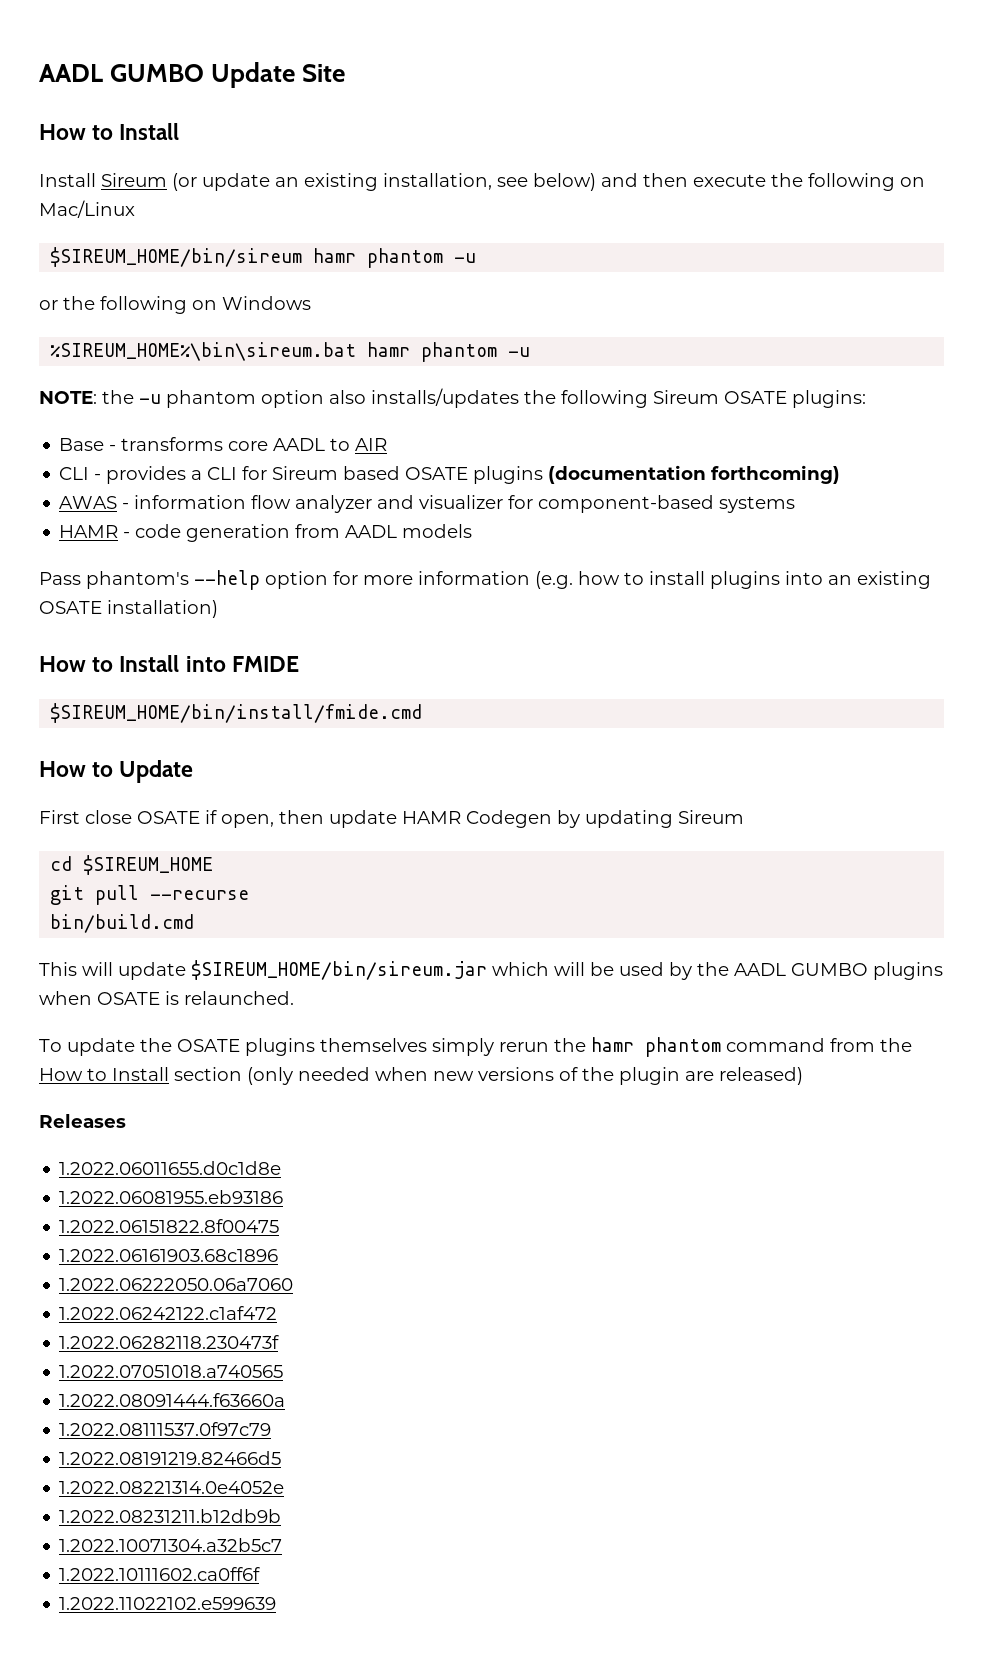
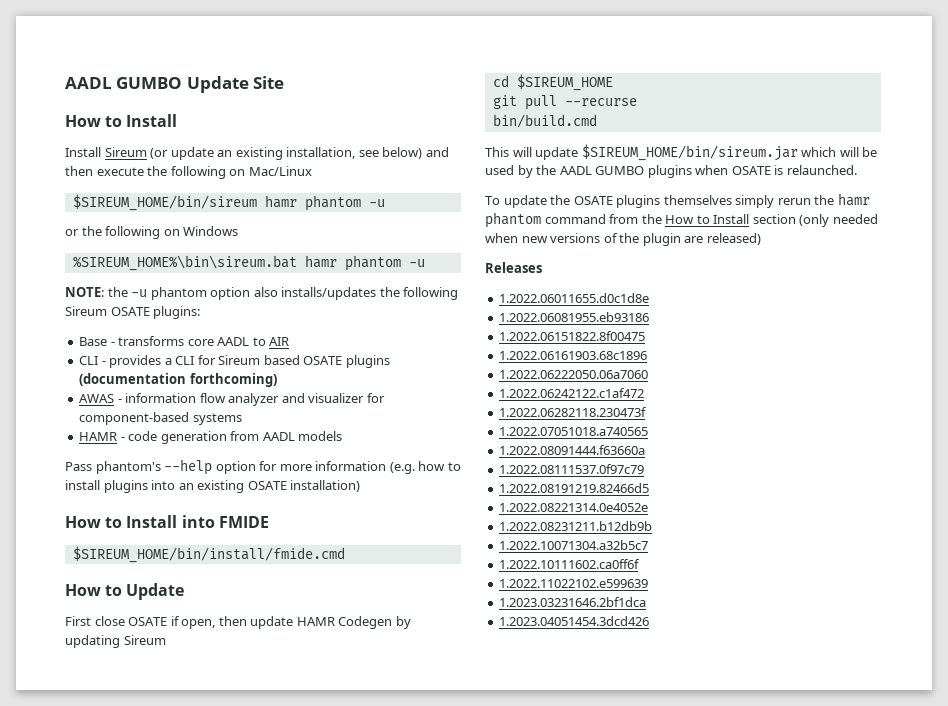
(277, 1603) none -> [499,597,647,607] [499,616,650,626] // 1.2023.03231646.2bf1dca // 1.2023.04051454.3dcd426

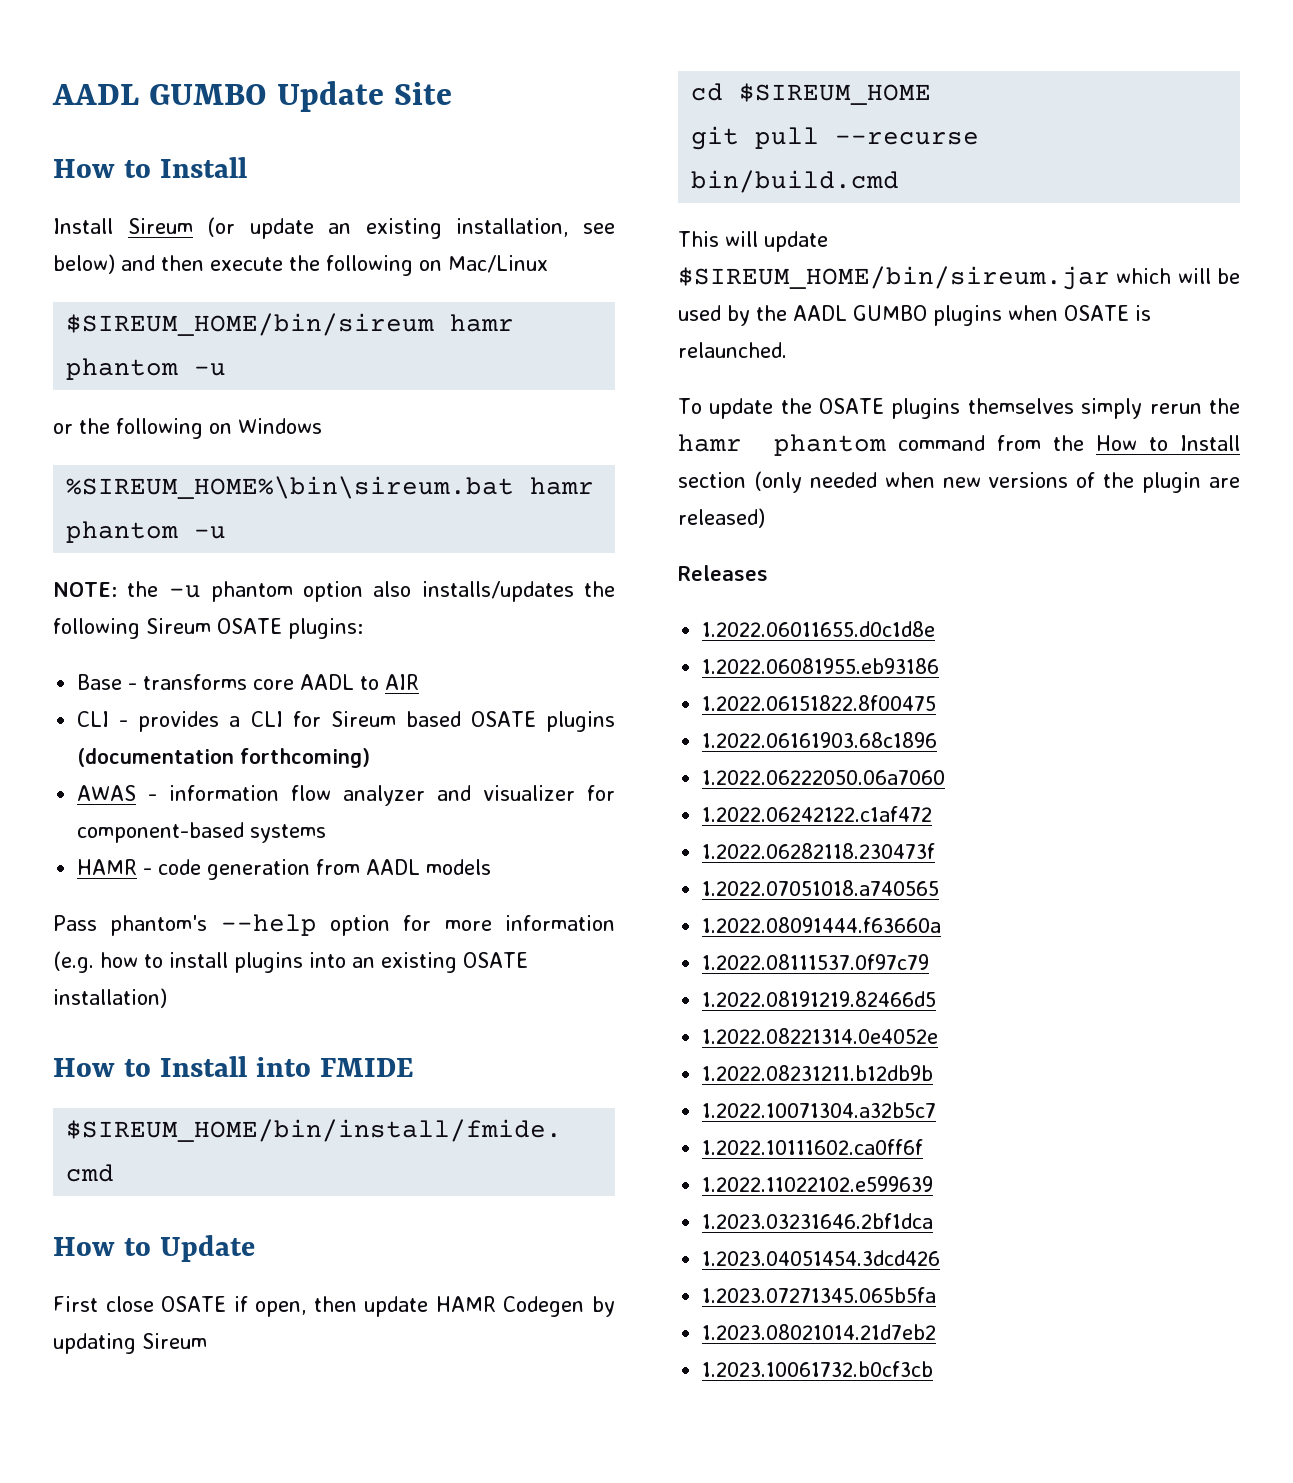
(650, 621) none -> [702,1287,937,1303] [702,1324,937,1340] [702,1361,934,1377] // 1.2023.07271345.065b5fa // 1.2023.08021014.21d7eb2 // 1.2023.10061732.b0cf3cb

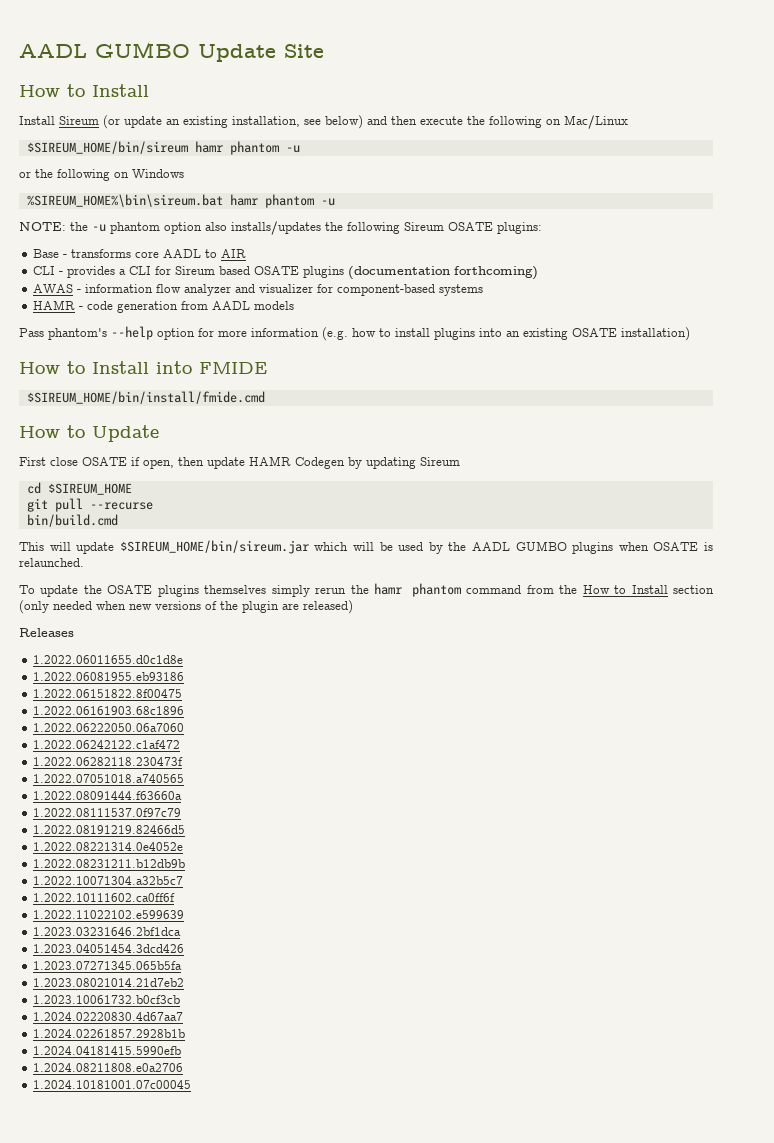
(934, 1369) none -> [33,1012,184,1021] [33,1029,186,1038] [33,1046,182,1055] [33,1063,184,1072] [33,1080,192,1089] // 1.2024.02220830.4d67aa7 // 1.2024.02261857.2928b1b // 1.2024.04181415.5990efb // 1.2024.08211808.e0a2706 // 1.2024.10181001.07c00045

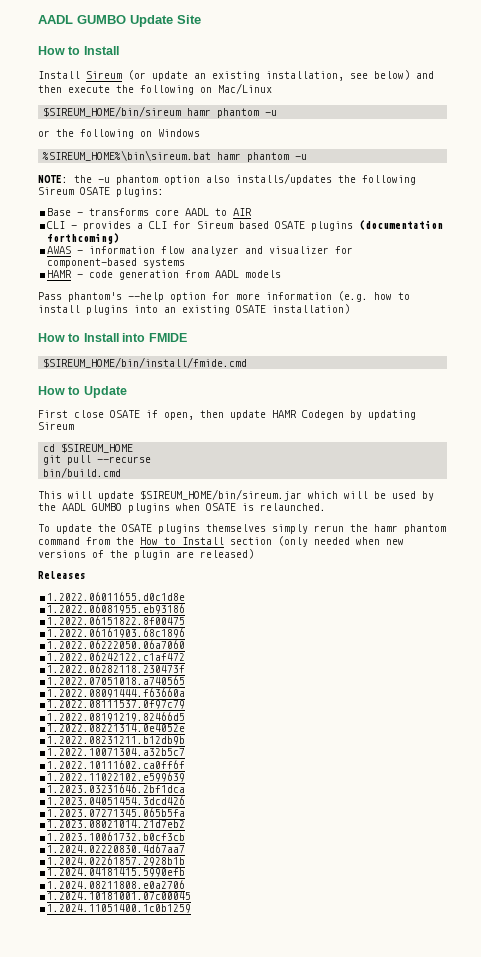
(192, 1084) none -> [47,904,192,913] // 1.2024.11051400.1c0b1259

